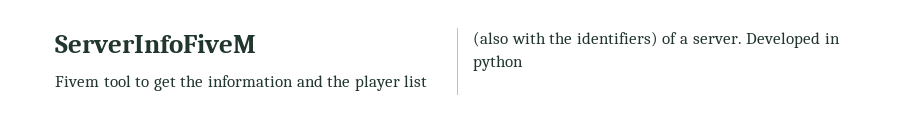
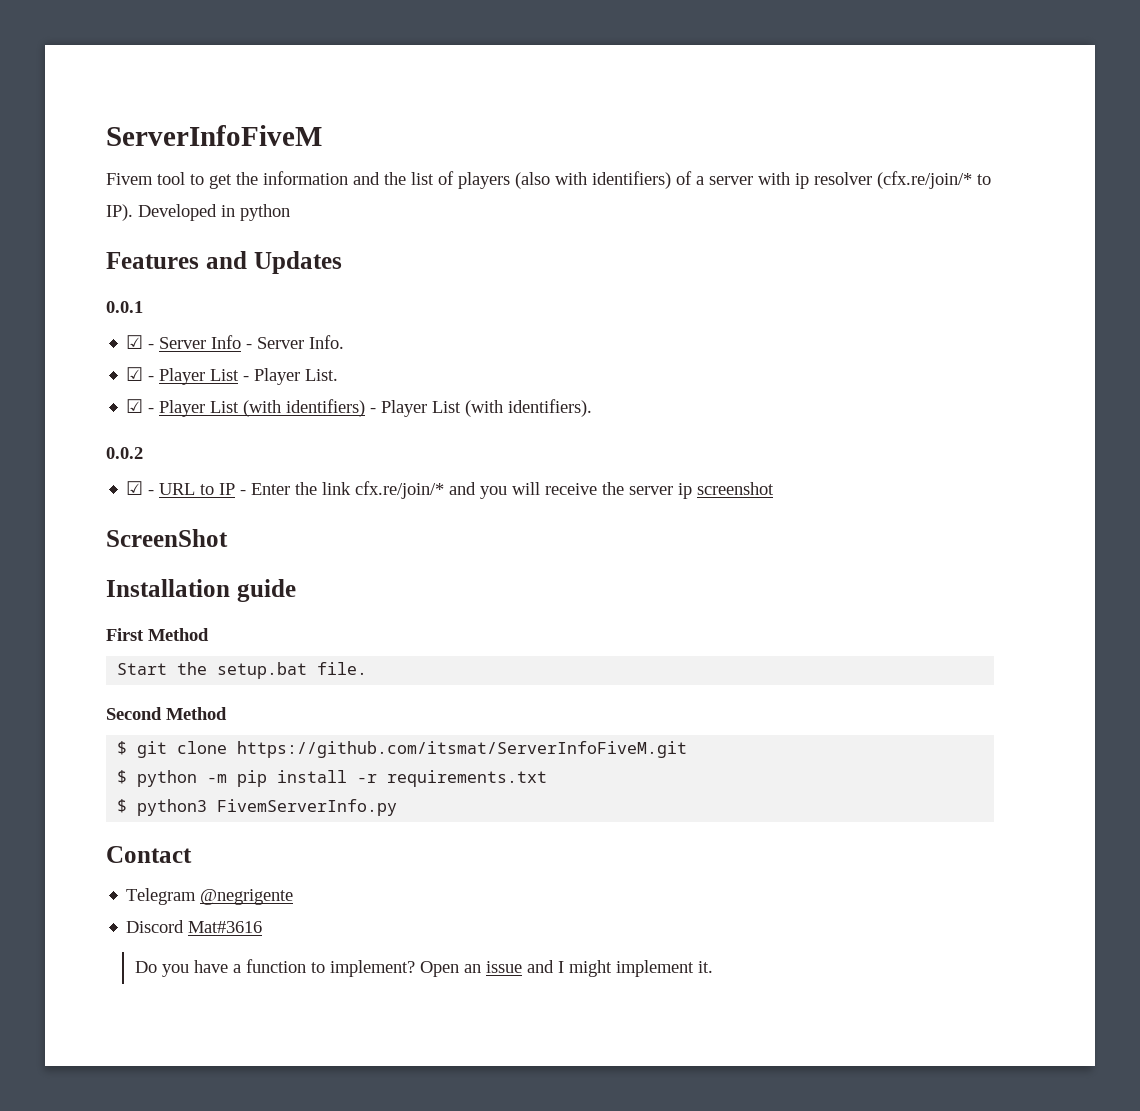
[354,75,428,91] player list -> [411,171,510,189] list of players
[549,32,573,44] the -> (587, 178) none
[692,32,840,48] [473,55,523,71] server. Developed in python -> [709,171,991,189] [106,204,290,221] [106,251,342,274] [106,301,143,313] [126,335,345,349] [126,367,339,385] [126,399,593,417] [106,447,143,459] [126,481,775,499] [106,529,228,547] [106,579,296,602] [106,628,209,641] [117,662,368,679] [106,707,227,720] [117,741,688,758] [117,770,548,787] [117,799,398,816] [106,846,192,863] [126,888,294,905] [126,920,263,933] [134,959,713,977] server with ip resolver (cfx.re/join/* to IP). Developed in python // Features and Updates // 0.0.1 // ☑ - Server Info - Server Info. // ☑ - Player List - Player List. // ☑ - Player List (with identifiers) - Player List (with identifiers). // 0.0.2 // ☑ - URL to IP - Enter the link cfx.re/join/* and you will receive the server ip screenshot // ScreenShot // Installation guide // First Method // Start the setup.bat file. // Second Method // $ git clone https://github.com/itsmat/ServerInfoFiveM.git // $ python -m pip install -r requirements.txt // $ python3 FivemServerInfo.py // Contact // Telegram @negrigente // Discord Mat#3616 // Do you have a function to implement? Open an issue and I might implement it.

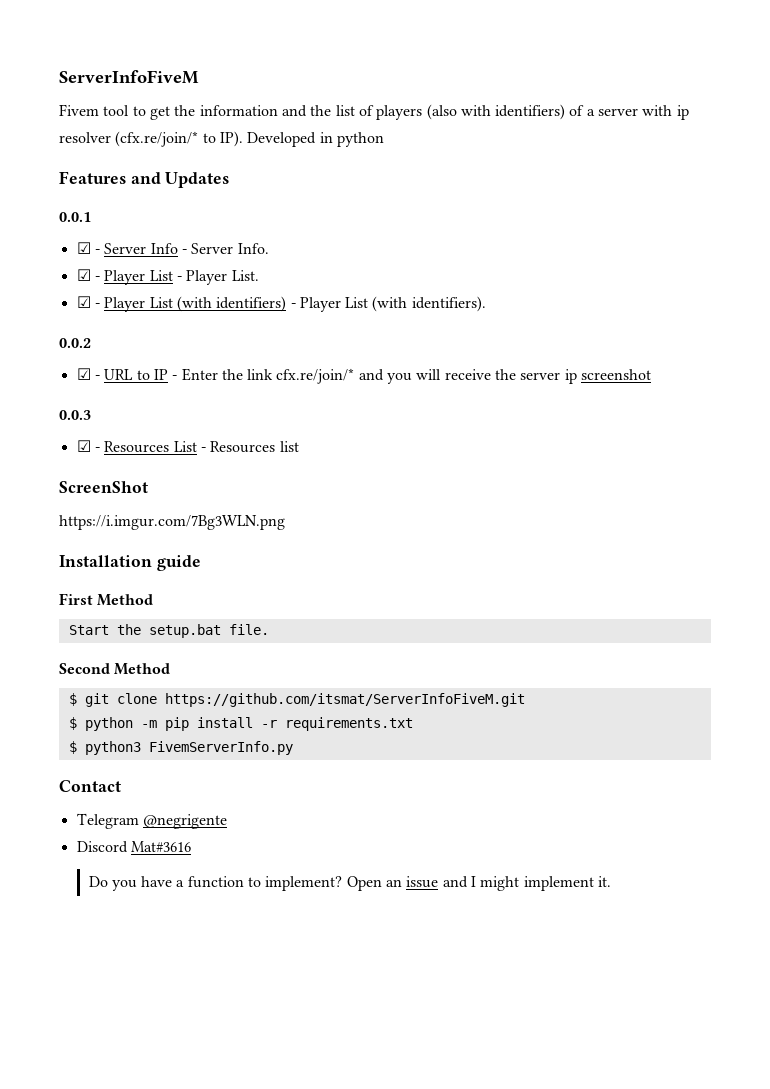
(775, 488) none -> [59,410,91,420] [76,440,299,453] // 0.0.3 // ☑ - Resources List - Resources list
(228, 538) none -> [59,515,285,530] // https://i.imgur.com/7Bg3WLN.png

